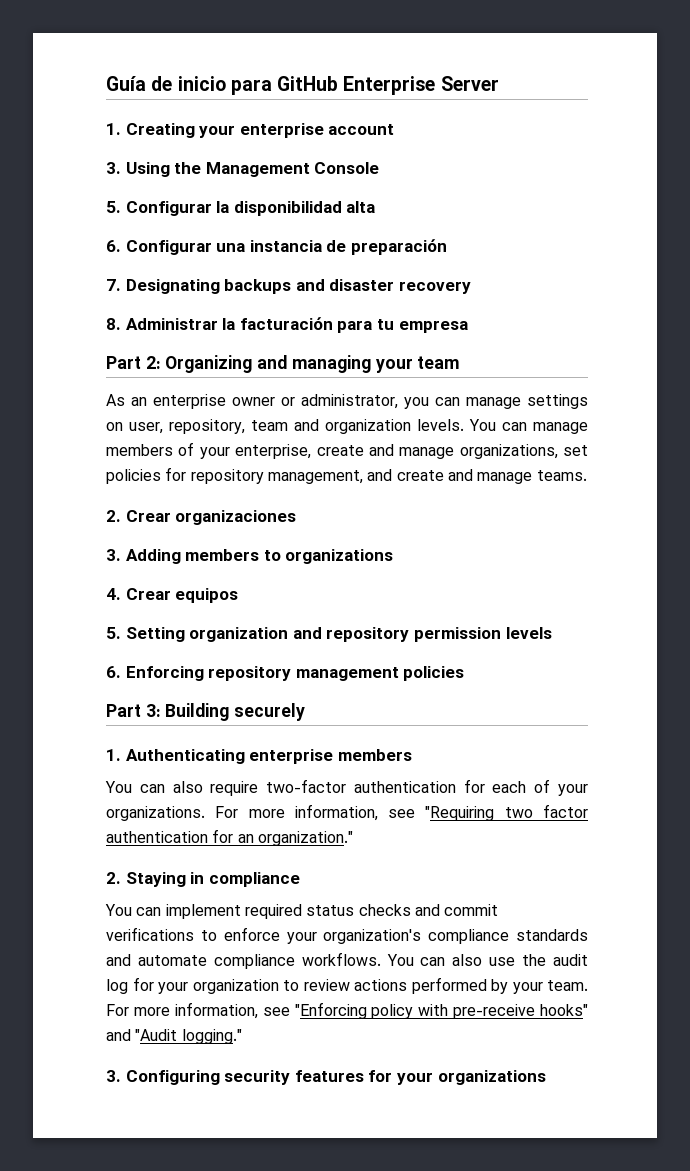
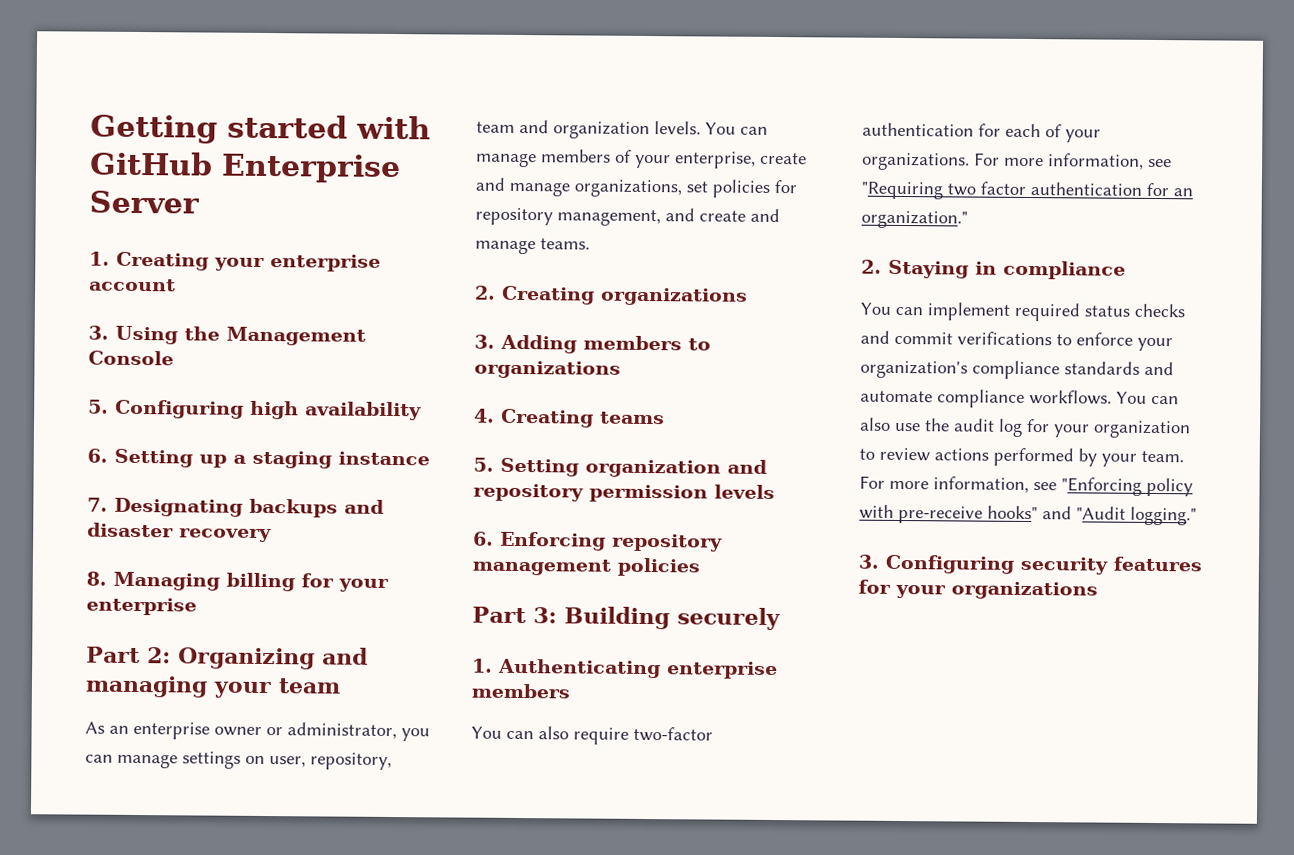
[106,76,272,95] Guía de inicio para -> [90,114,431,144] Getting started with
[125,201,376,216] [106,239,447,255] Configurar la disponibilidad alta // 6. Configurar una instancia de preparación -> [115,399,422,421] [87,448,430,469] Configuring high availability // 6. Setting up a staging instance
[125,317,468,333] Administrar la facturación para tu empresa -> [113,571,389,592] [86,597,197,616] Managing billing for your enterprise
[125,510,297,525] Crear organizaciones -> [501,285,748,306] Creating organizations
[125,588,239,603] Crear equipos -> [501,408,665,428] Creating teams

